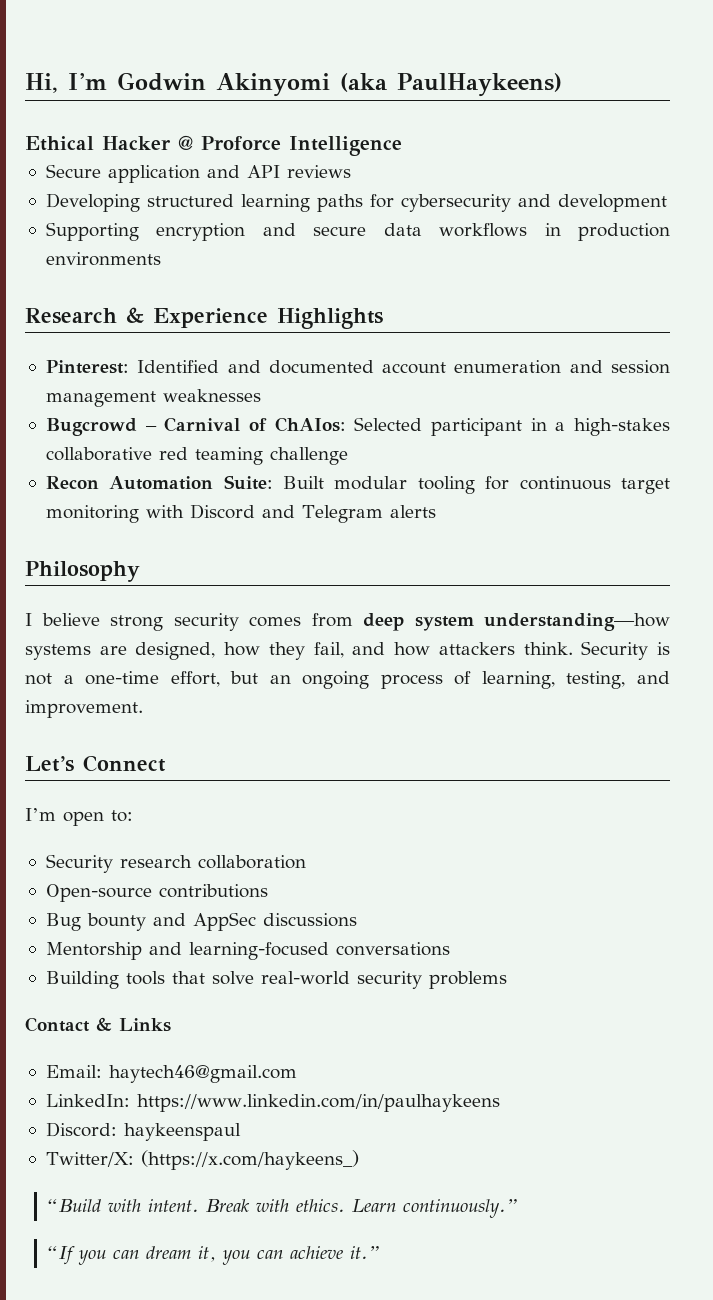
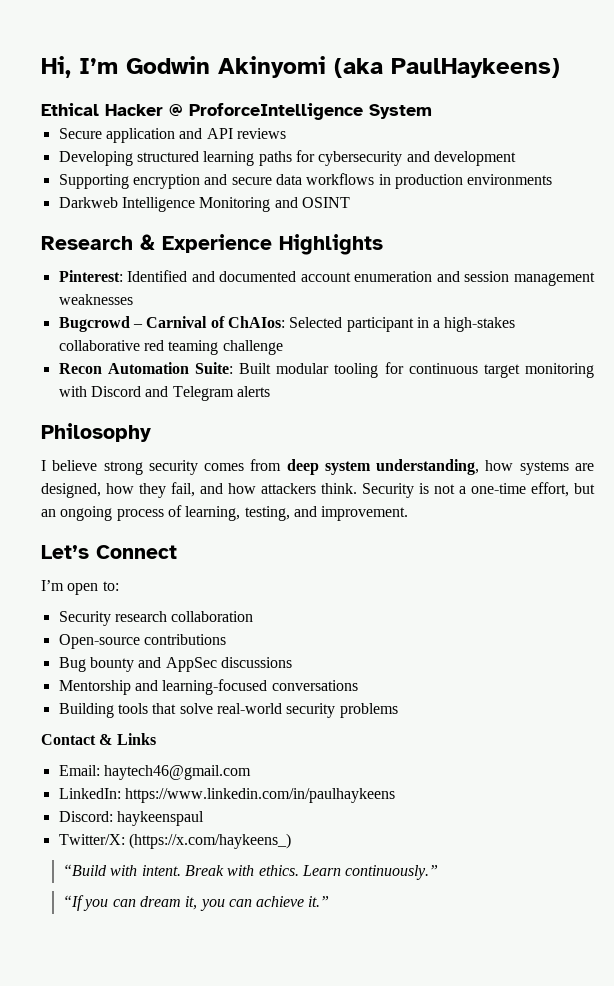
[201,136,402,156] Proforce Intelligence -> [189,103,432,120] ProforceIntelligence System
(161, 259) none -> [58,197,350,212] // Darkweb Intelligence Monitoring and OSINT
[484,613,670,631] understanding—how -> [376,459,514,475] understanding, how

